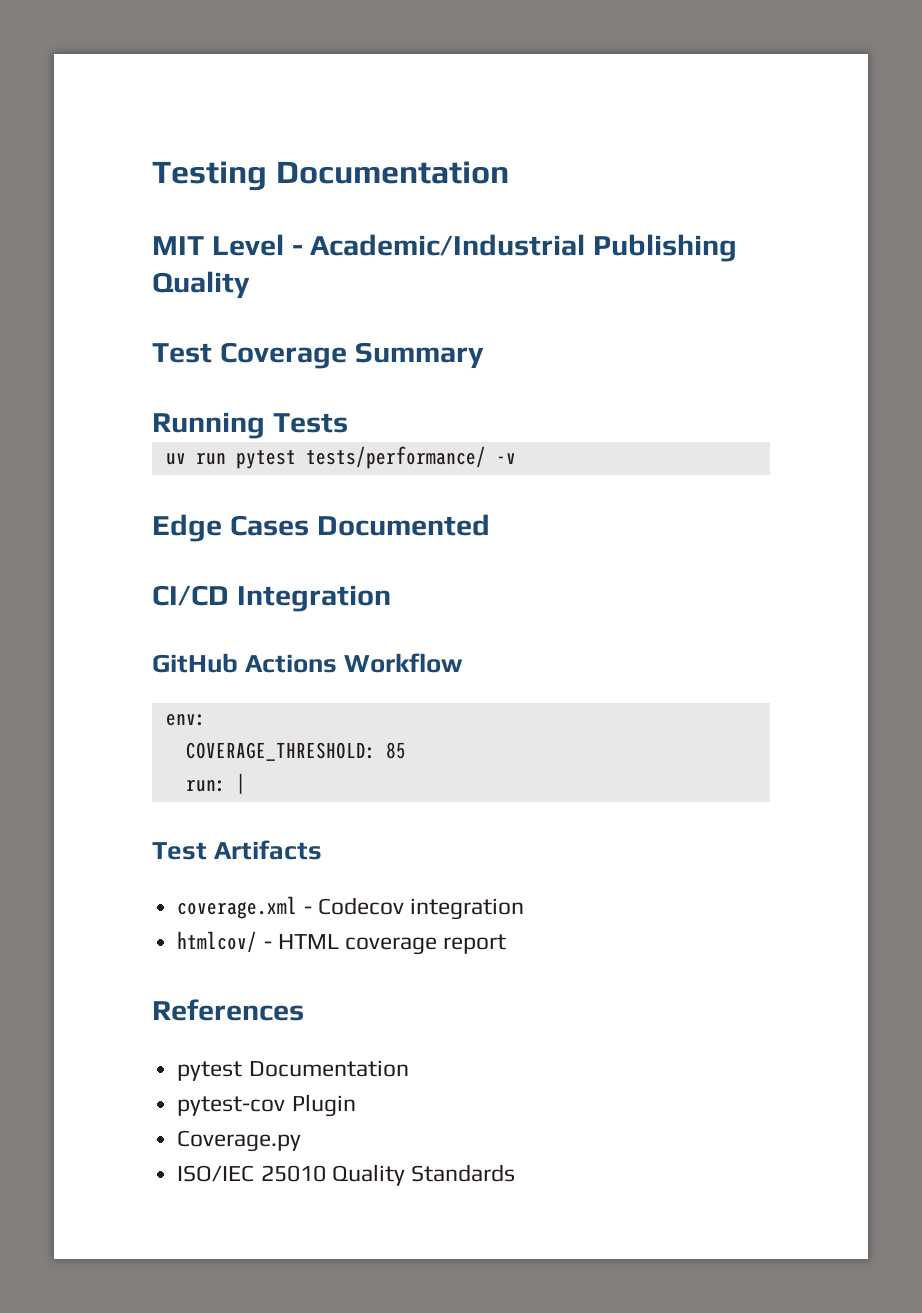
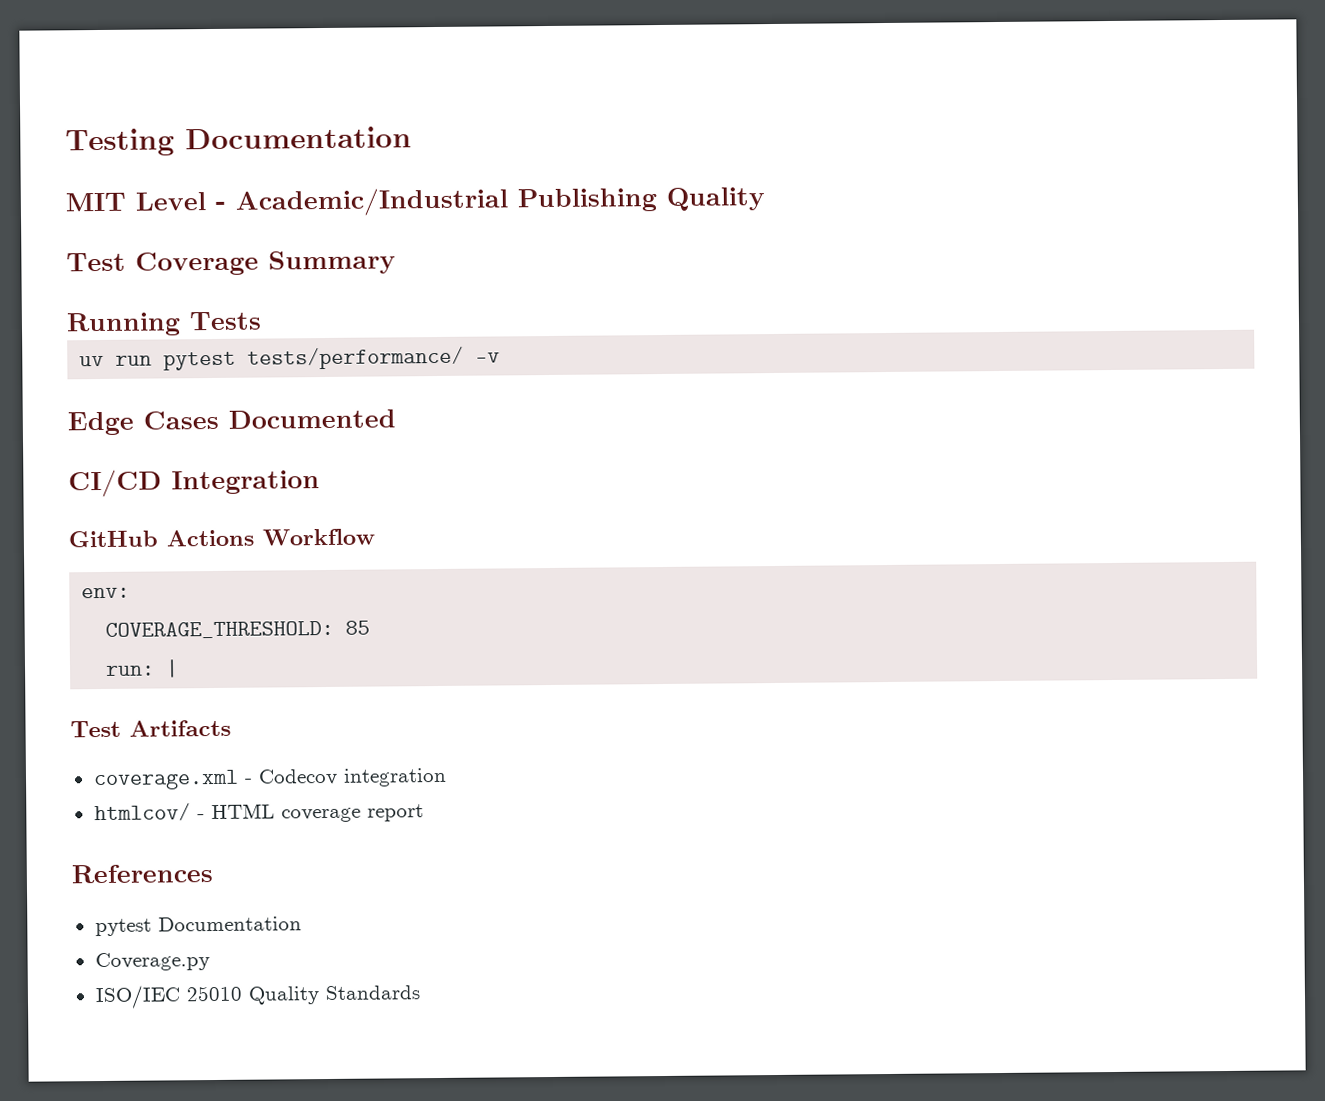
[177,1094,356,1117] // pytest-cov Plugin -> (302, 924) none

